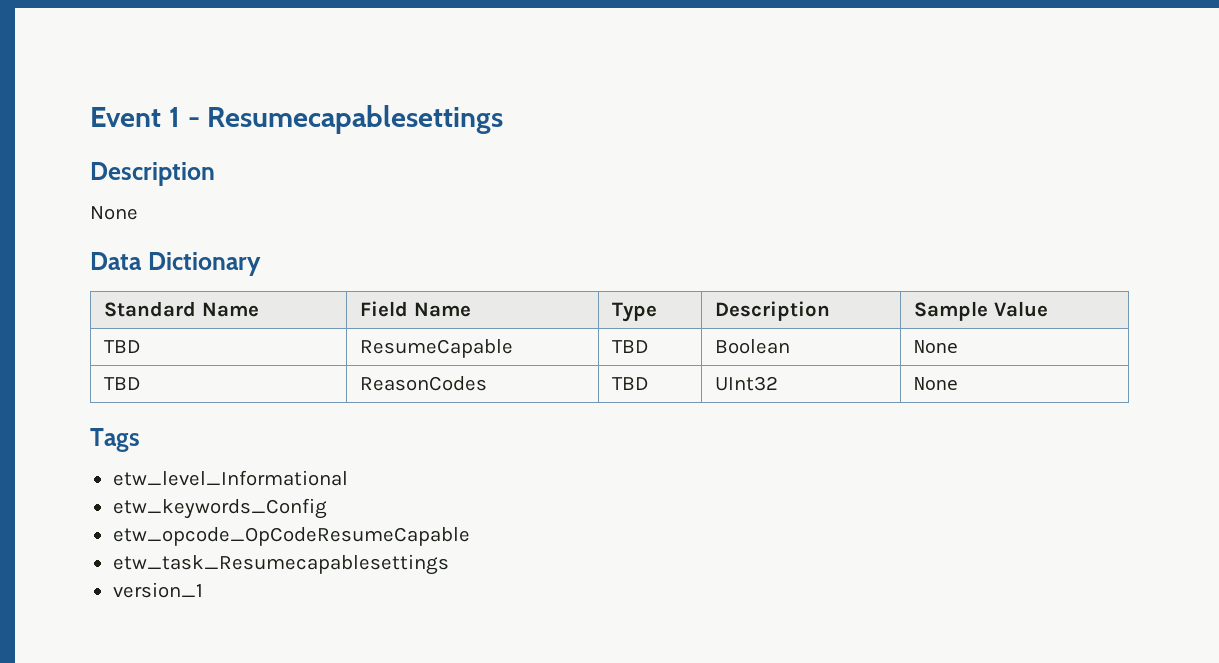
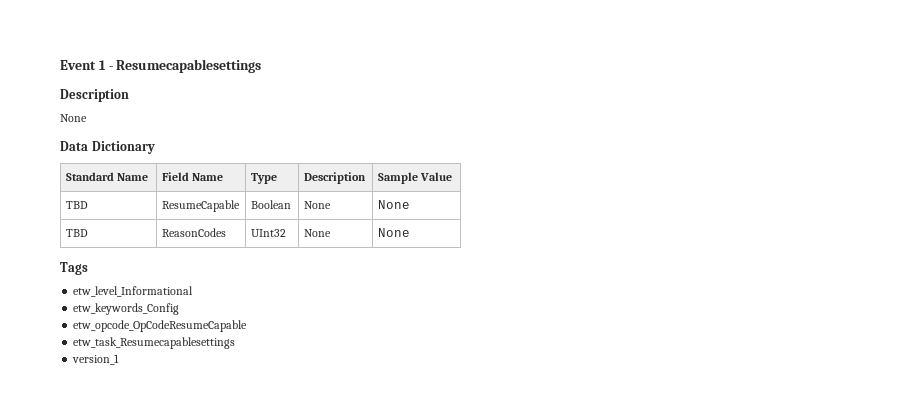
[612,340,650,353] [715,339,791,354] TBD | Boolean -> [250,200,291,209] [303,201,331,209] Boolean | None
[612,377,650,390] [715,376,779,391] TBD | UInt32 -> [250,229,286,237] [303,229,331,237] UInt32 | None

